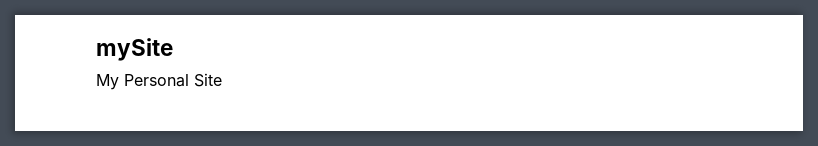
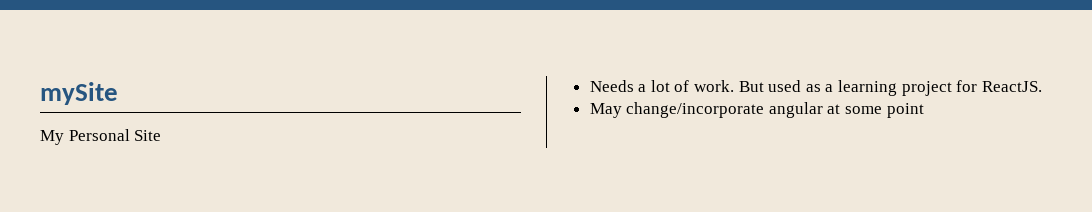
(222, 80) none -> [589,80,1042,96] [589,102,924,118] // Needs a lot of work. But used as a learning project for ReactJS. // May change/incorporate angular at some point

